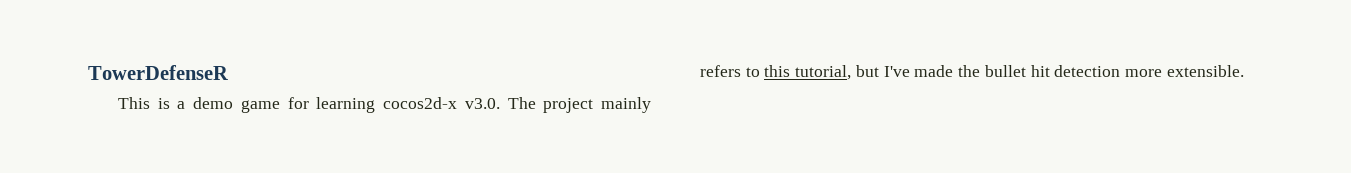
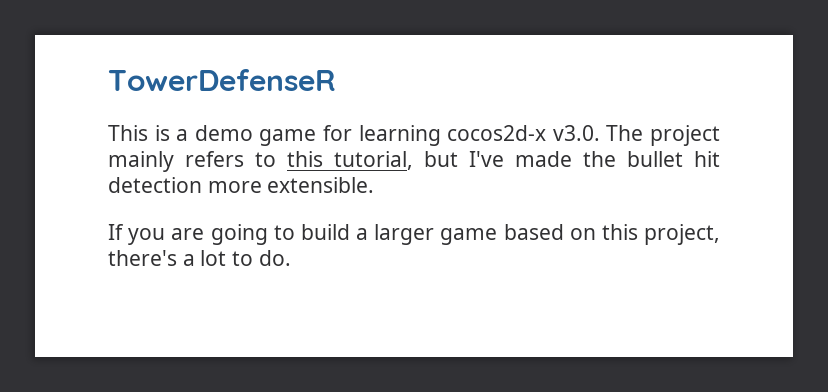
(1244, 71) none -> [108,224,721,245] [108,250,291,266] // If you are going to build a larger game based on this project, there's a lot to do.

